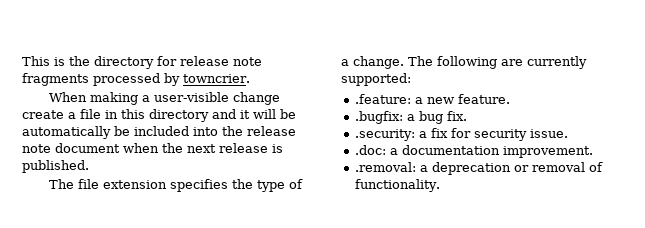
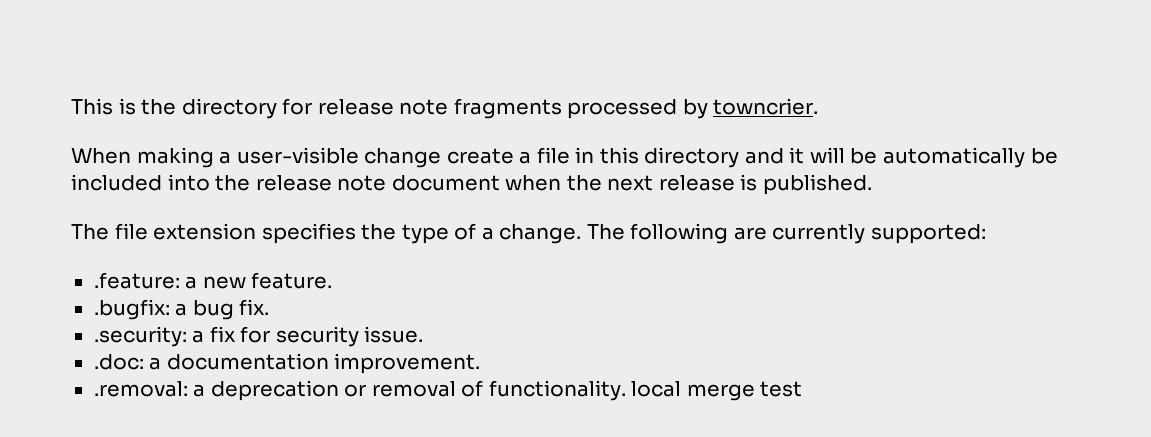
(440, 185) none -> [631,381,803,401] local merge test

